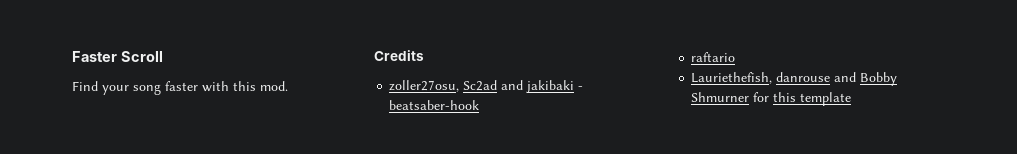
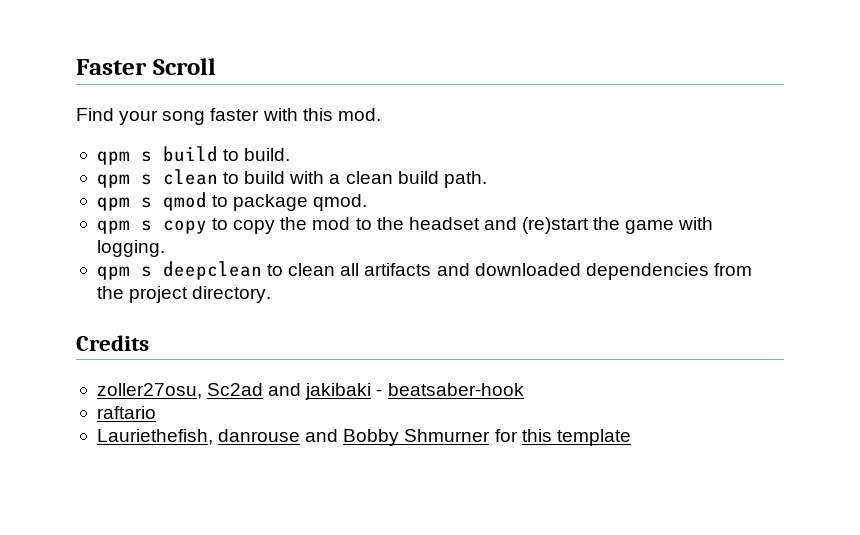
(288, 86) none -> [96,146,291,165] [96,169,487,188] [96,192,368,211] [96,217,714,234] [96,240,165,257] [96,261,752,280] [96,286,272,303] // qpm s build to build. // qpm s clean to build with a clean build path. // qpm s qmod to package qmod. // qpm s copy to copy the mod to the headset and (re)start the game with logging. // qpm s deepclean to clean all artifacts and downloaded dependencies from the project directory.

